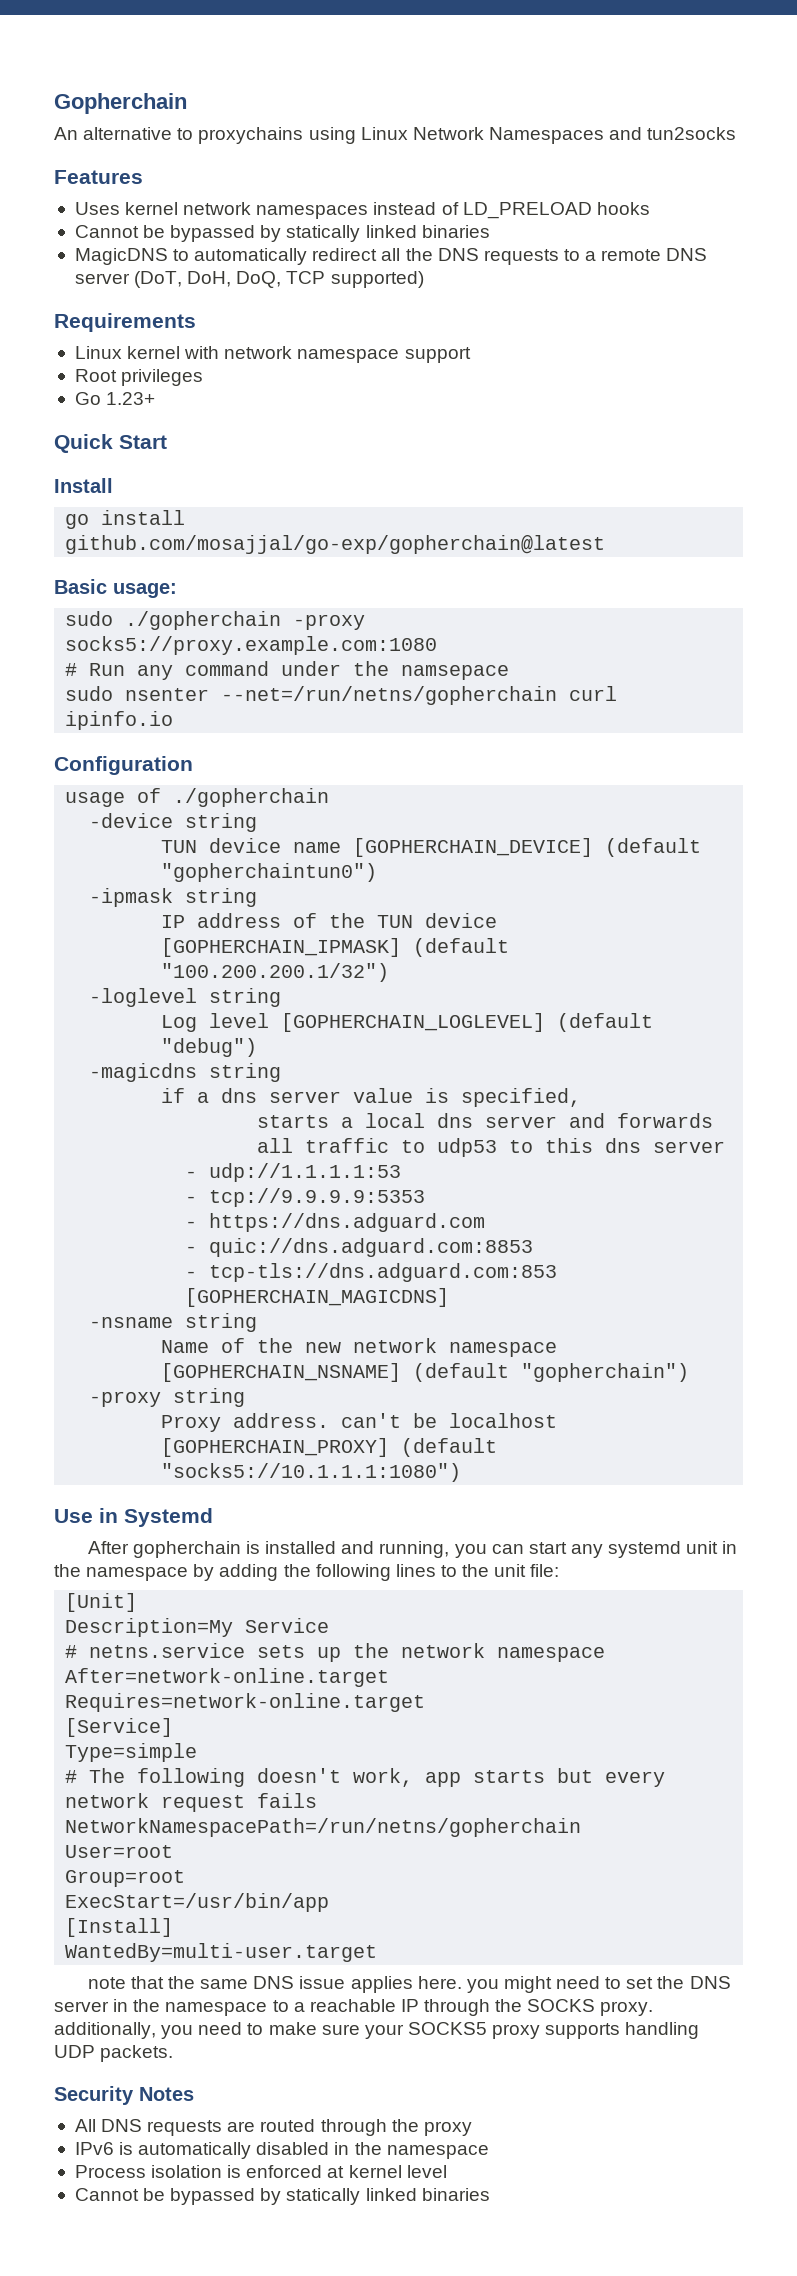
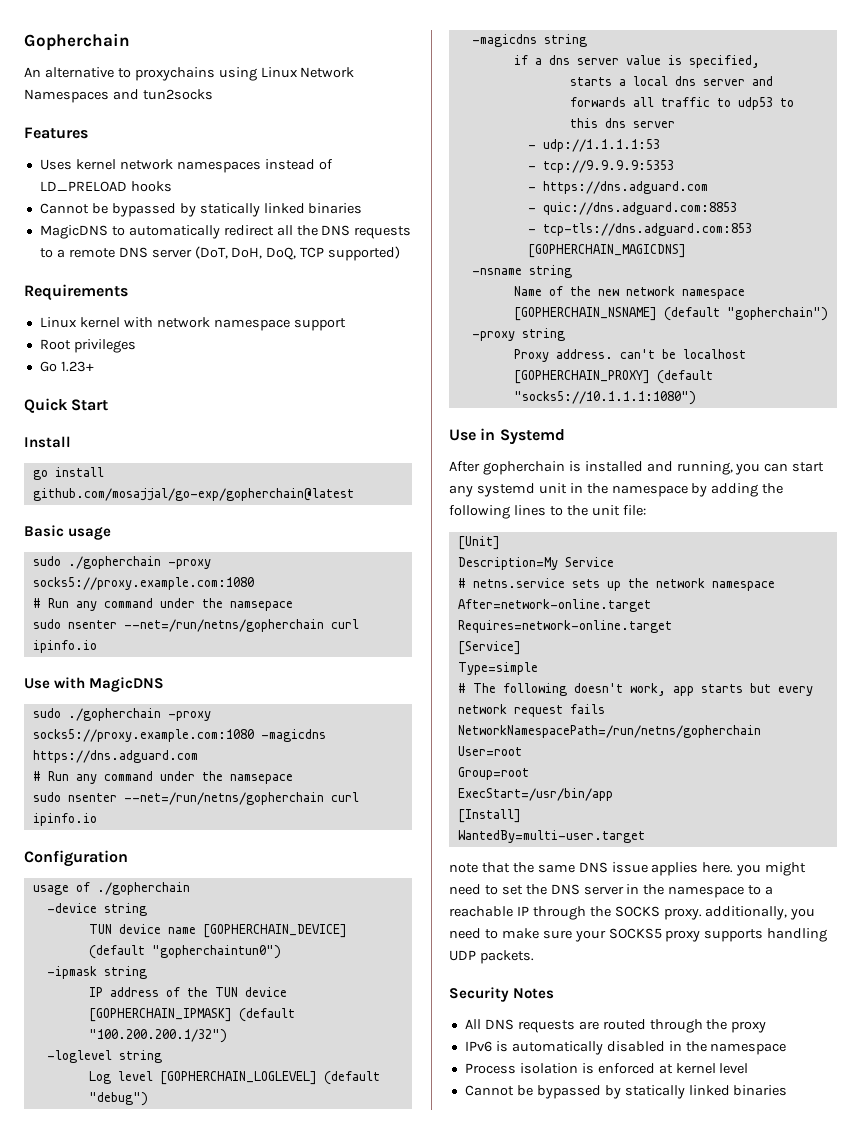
[113,583,177,598] usage: -> [68,527,112,540] usage
(174, 720) none -> [24,677,165,692] [32,708,211,721] [32,729,326,742] [32,750,198,763] [32,771,293,784] [32,792,359,805] [32,813,97,826] // Use with MagicDNS // sudo ./gopherchain -proxy socks5://proxy.example.com:1080 -magicdns https://dns.adguard.com // # Run any command under the namsepace // sudo nsenter --net=/run/netns/gopherchain curl ipinfo.io

